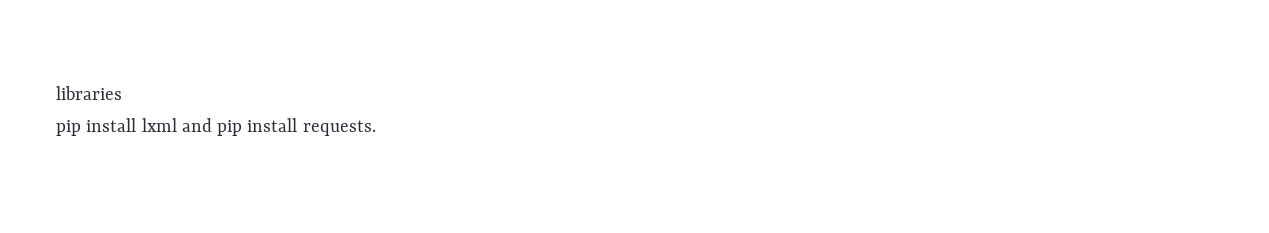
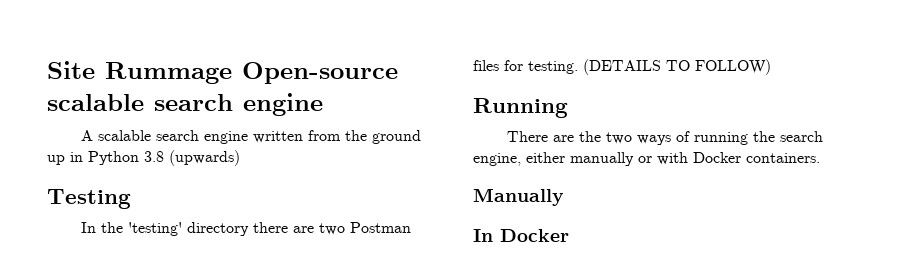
[56,86,122,100] [56,118,376,136] libraries // pip install lxml and pip install requests. -> [47,61,398,84] [47,93,323,116] [81,130,422,144] [47,150,240,166] [47,189,131,209] [81,222,412,236] [473,59,771,75] [473,98,568,118] [507,131,824,145] [473,152,820,166] [473,188,564,206] [473,229,569,242] Site Rummage Open-source scalable search engine // A scalable search engine written from the ground up in Python 3.8 (upwards) // Testing // In the 'testing' directory there are two Postman files for testing. (DETAILS TO FOLLOW) // Running // There are the two ways of running the search engine, either manually or with Docker containers. // Manually // In Docker

